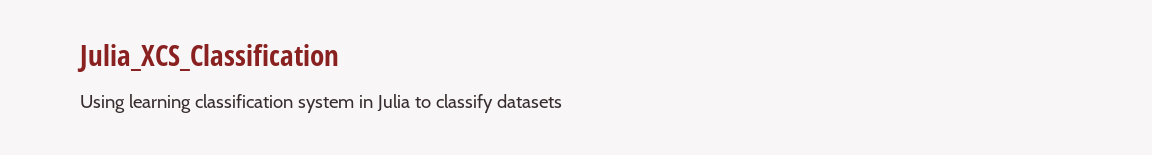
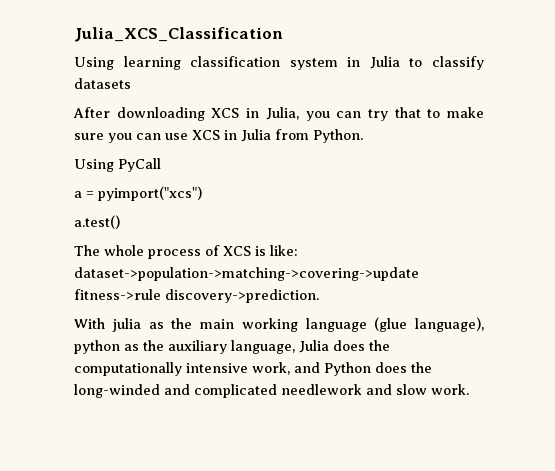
(562, 101) none -> [73,107,484,121] [74,129,363,143] [74,158,161,172] [74,186,202,201] [74,215,120,229] [74,245,298,259] [74,267,419,281] [74,289,319,303] [74,317,484,332] [74,340,390,354] [74,362,432,376] [74,384,469,398] // After downloading XCS in Julia, you can try that to make sure you can use XCS in Julia from Python. // Using PyCall // a = pyimport("xcs") // a.test() // The whole process of XCS is like: dataset->population->matching->covering->update fitness->rule discovery->prediction. // With julia as the main working language (glue language), python as the auxiliary language, Julia does the computationally intensive work, and Python does the long-winded and complicated needlework and slow work.

